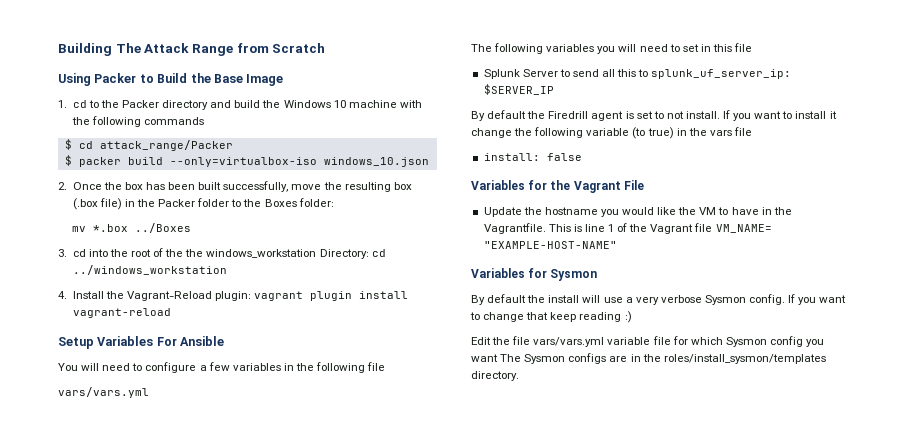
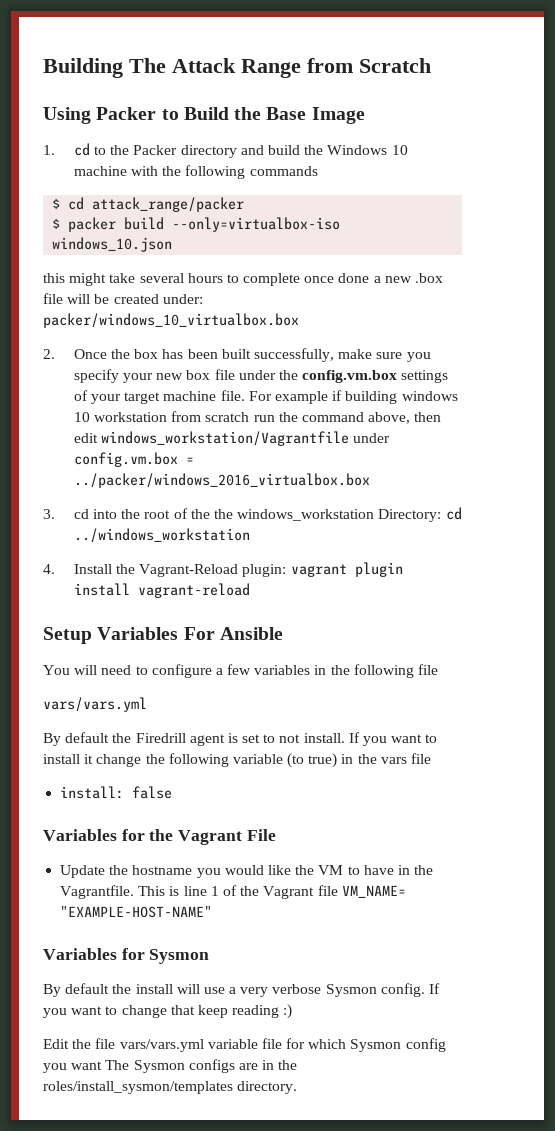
[99,140,233,151] attack_range/Packer -> [92,197,245,212] attack_range/packer
(429, 162) none -> [43,273,444,286] [43,293,203,304] [43,313,299,328] // this might take several hours to complete once done a new .box file will be created under: packer/windows_10_virtualbox.box
[291,182,412,192] [72,198,334,210] [72,223,192,233] move the resulting box (.box file) in the Packer folder to the Boxes folder: // mv *.box ../Boxes -> [338,349,431,362] [73,369,449,383] [73,390,458,404] [73,411,442,424] [73,431,391,446] [73,452,194,467] [73,473,370,488] make sure you specify your new box file under the config.vm.box settings of your target machine file. For example if building windows 10 workstation from scratch run the command above, then edit windows_workstation/Vagrantfile under config.vm.box = ../packer/windows_2016_virtualbox.box
[471,43,753,54] [483,69,792,79] [483,84,554,95] // The following variables you will need to set in this file // Splunk Server to send all this to splunk_uf_server_ip: $SERVER_IP -> (147, 704) none

